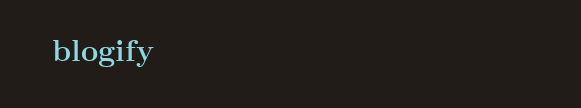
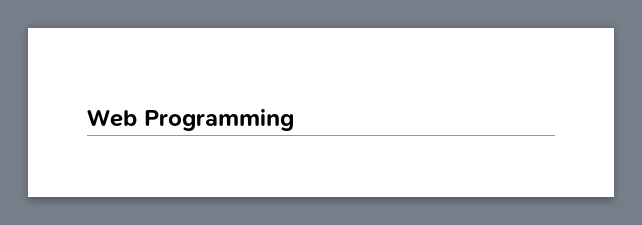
[52,40,154,67] blogify -> [87,109,294,131] Web Programming

